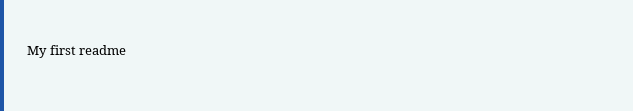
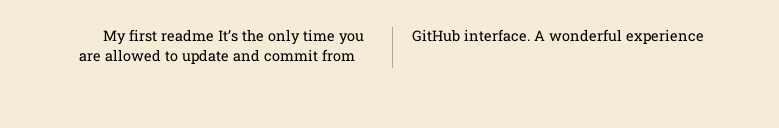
(127, 50) none -> [217,29,364,45] [79,49,355,64] [412,29,704,44] It’s the only time you are allowed to update and commit from GitHub interface. A wonderful experience

